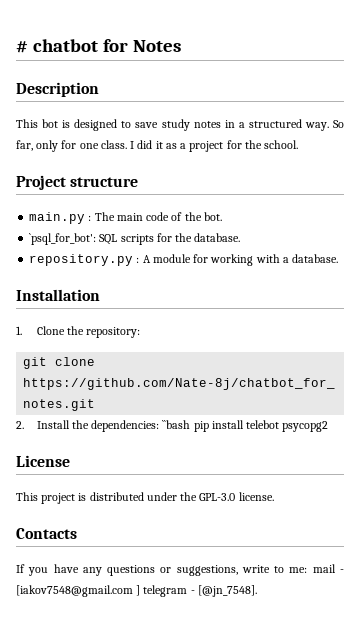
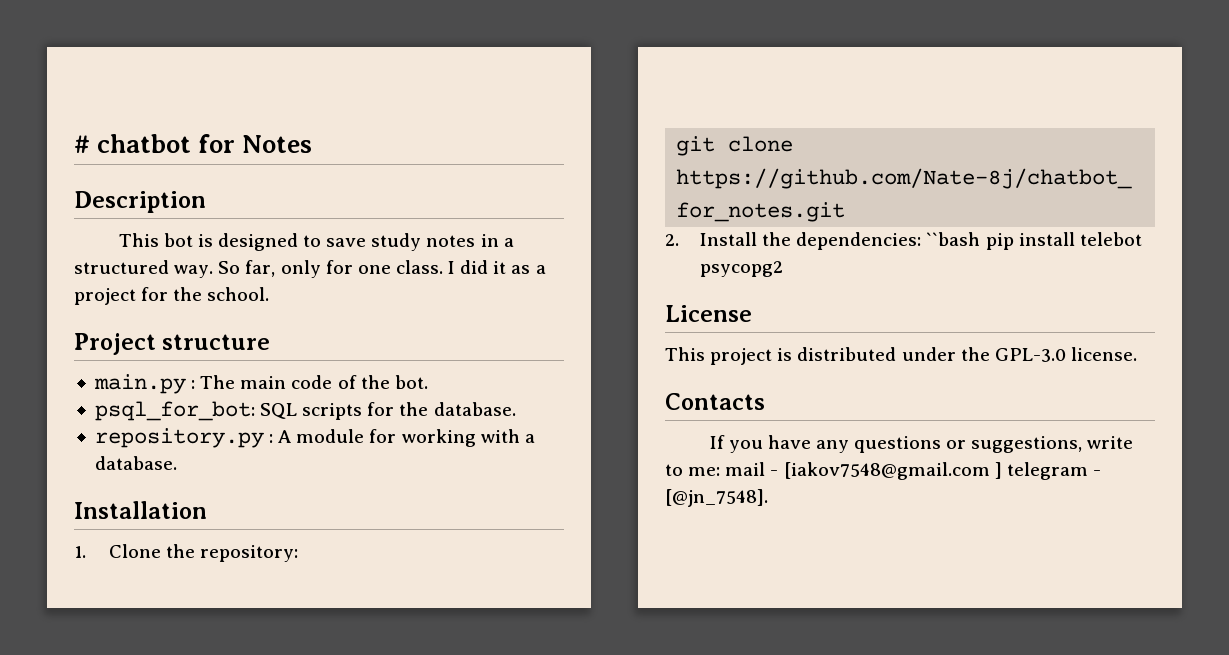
[29,233,97,245] `psql_for_bot': -> [94,401,255,421] psql_for_bot:

